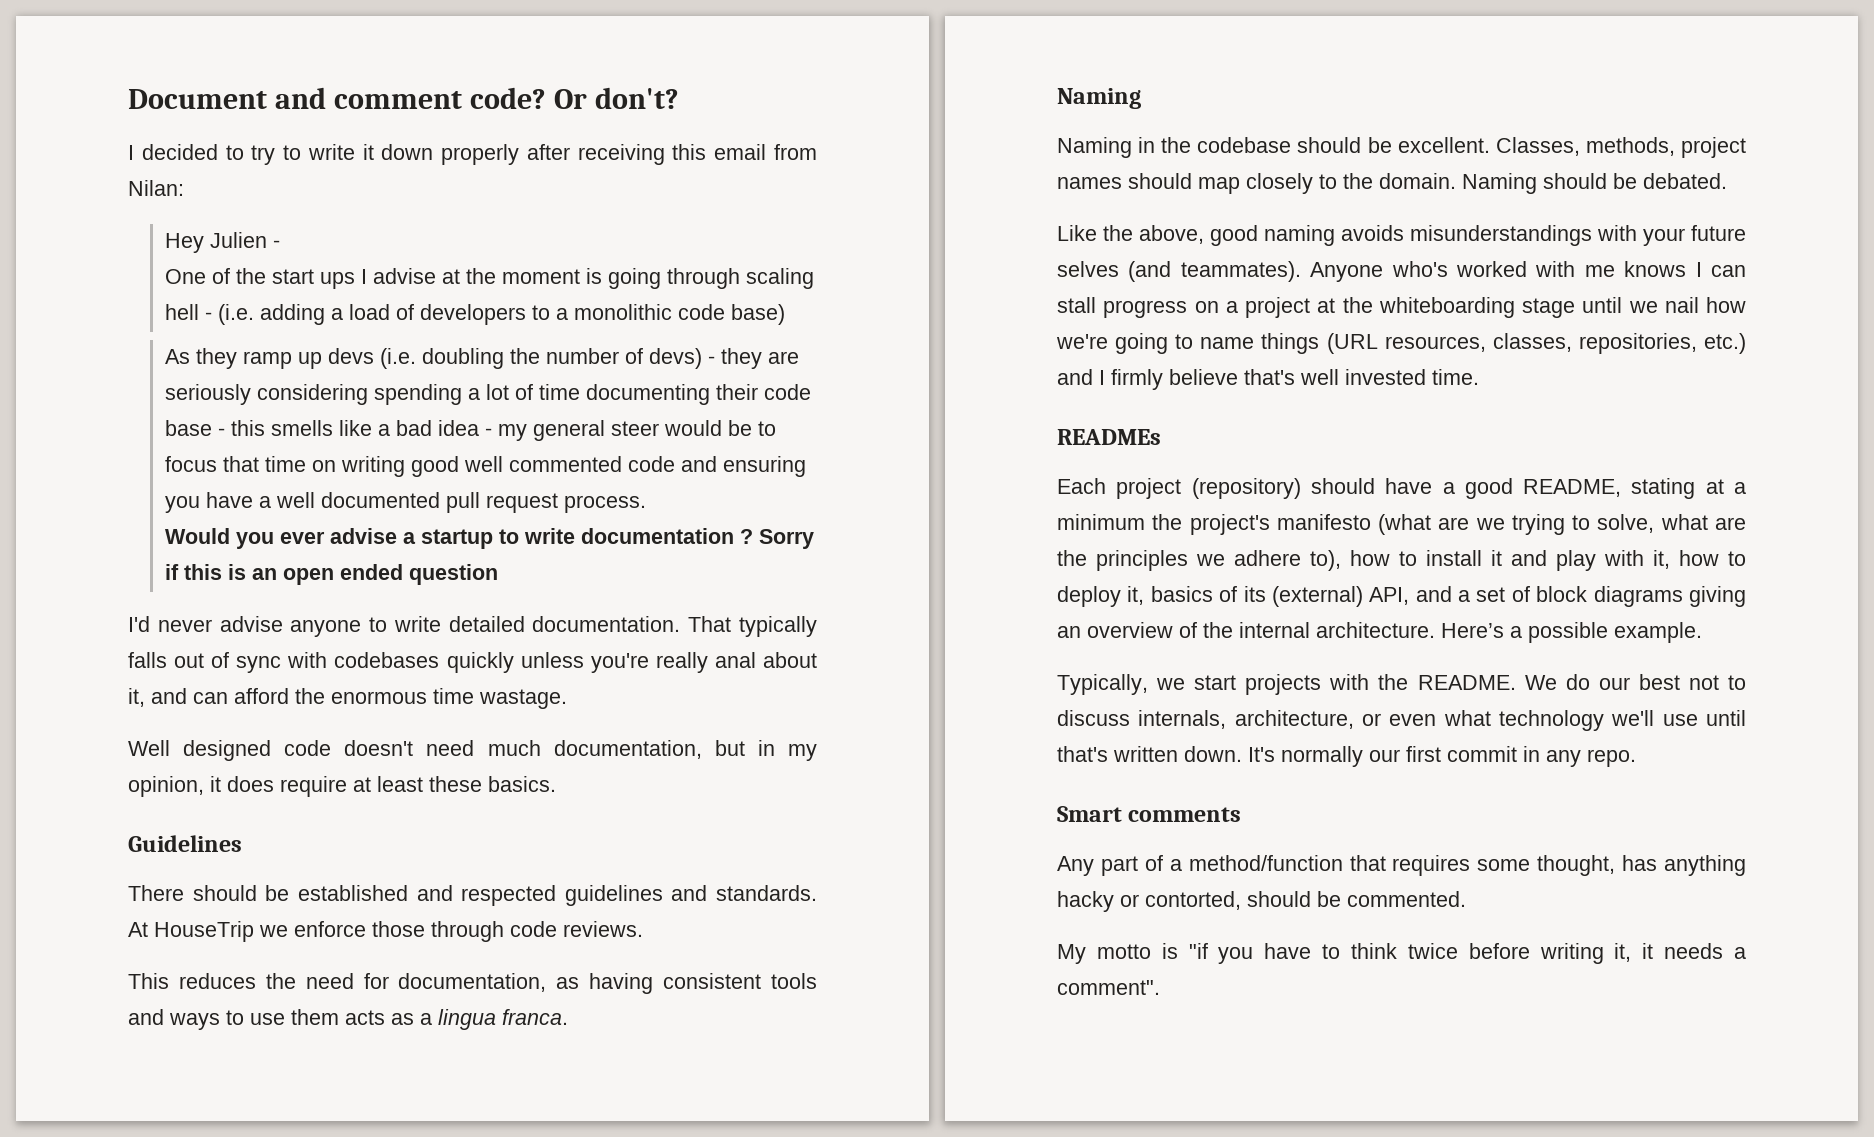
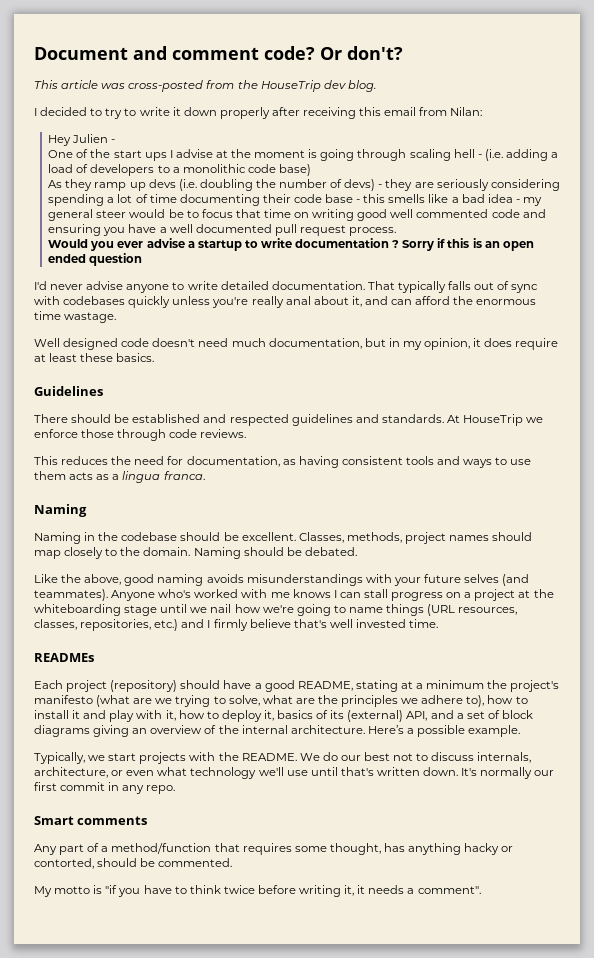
(679, 98) none -> [34,80,376,92] // This article was cross-posted from the HouseTrip dev blog.

